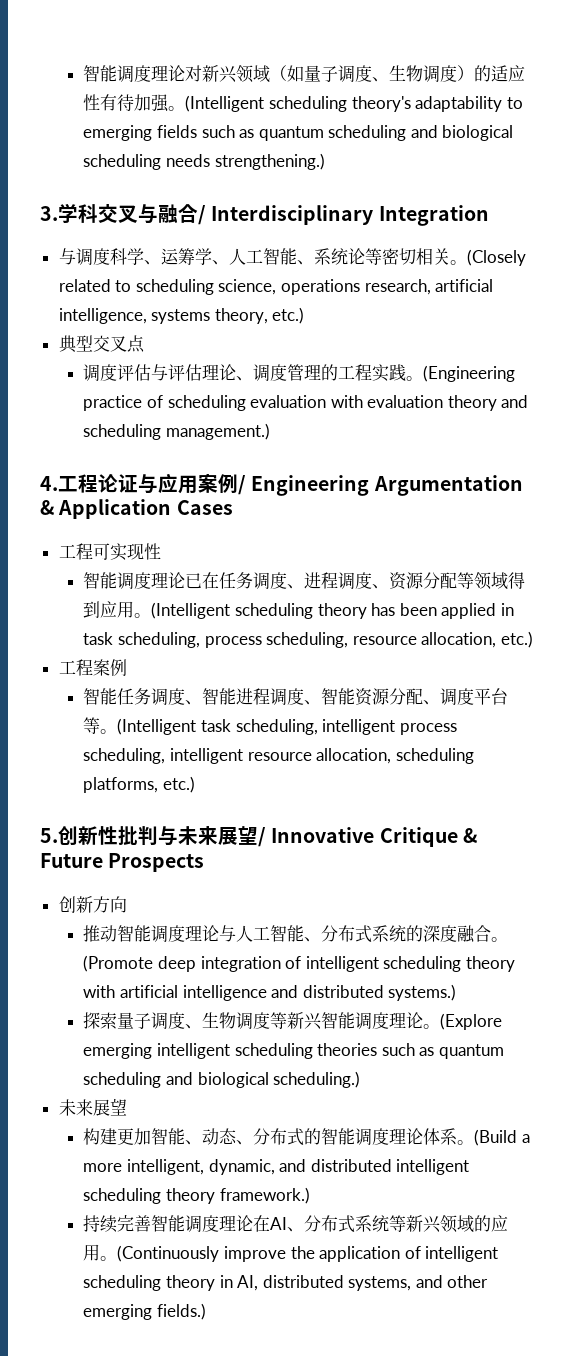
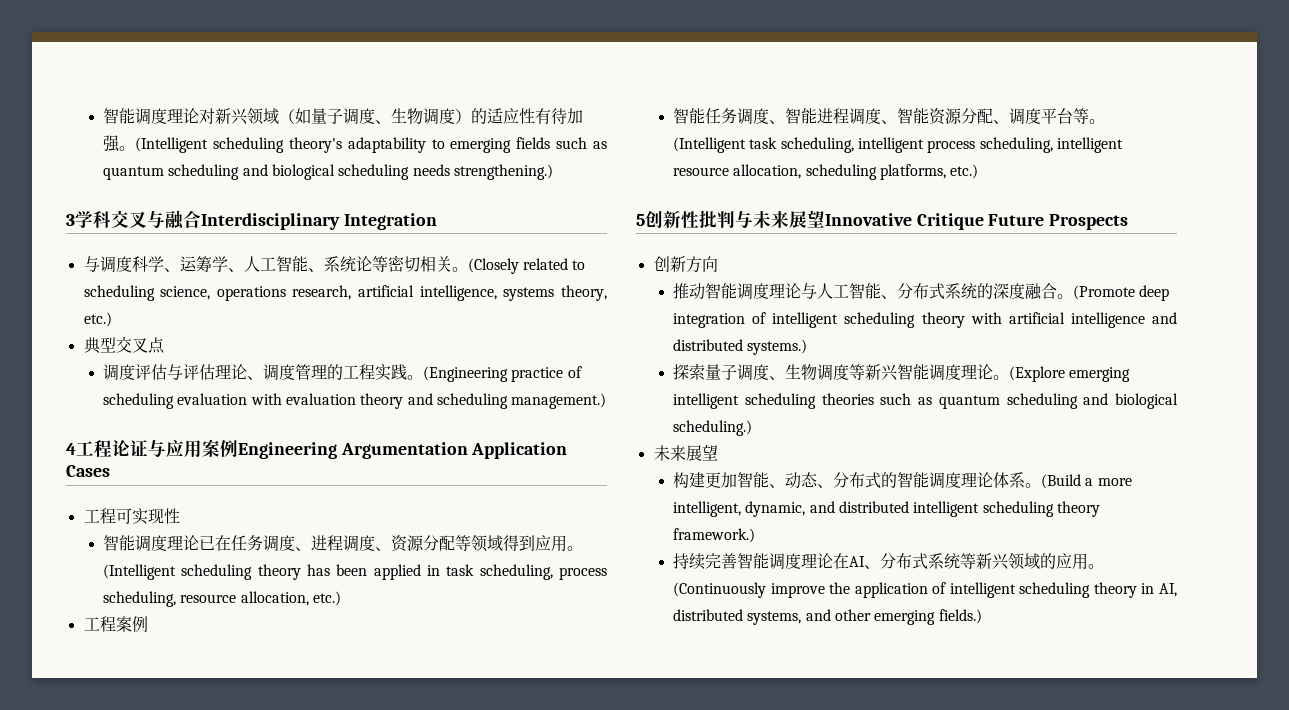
[40,206,58,221] 3. -> [66,214,75,226] 3
[198,205,206,225] / -> (201, 219) none
[40,476,58,491] 4. -> [66,443,76,455] 4
[238,475,246,495] / -> (238, 448) none
[40,500,55,515] & -> (468, 450) none
[40,828,58,843] 5. -> [636,214,645,226] 5
[258,827,266,847] / -> (825, 219) none
[462,828,478,843] & -> (984, 221) none

